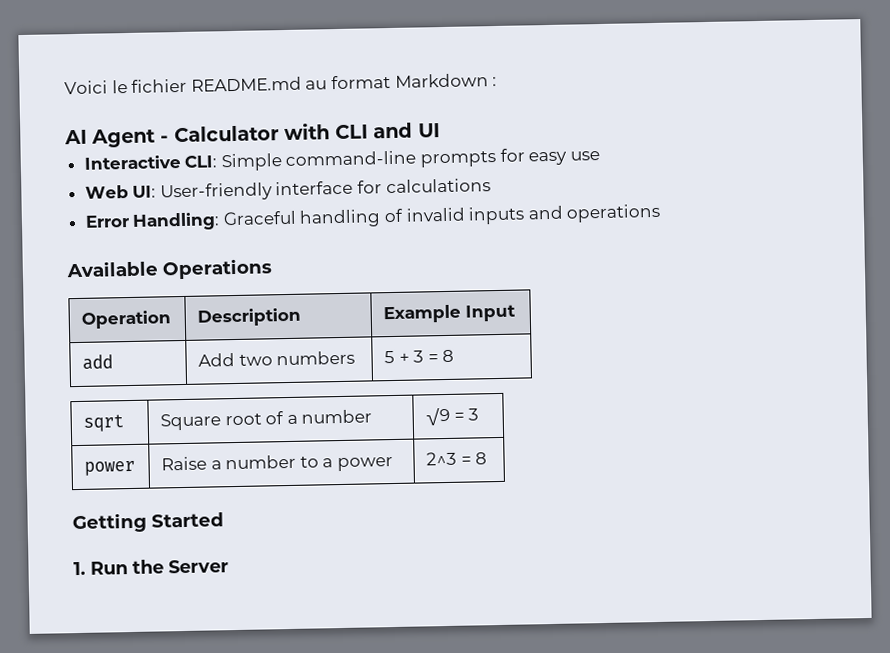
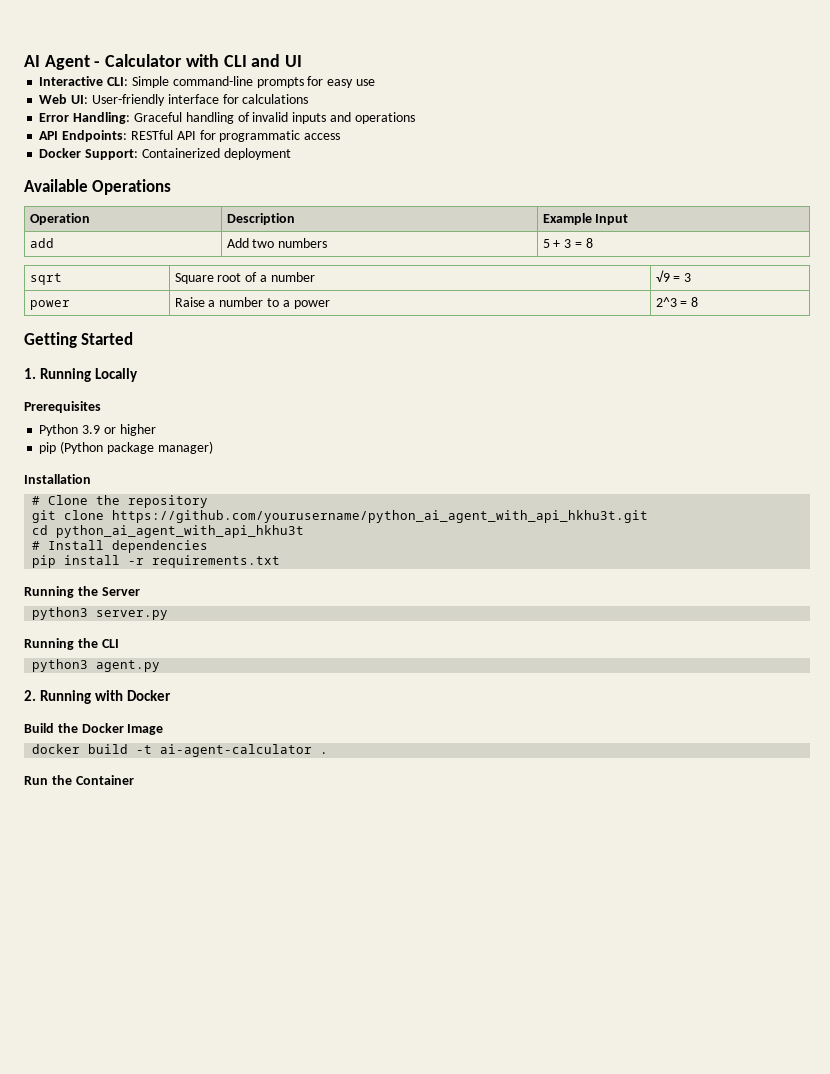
[64,73,498,95] Voici le fichier README.md au format Markdown : // -> (24, 61) none
(662, 213) none -> [39,130,341,142] [39,148,291,160] // API Endpoints: RESTful API for programmatic access // Docker Support: Containerized deployment
(86, 568) none -> [40,368,139,382] [24,401,101,413] [39,424,156,436] [39,441,213,454] [24,474,91,484] [32,495,209,508] [32,510,649,523] [32,525,305,538] [32,540,209,553] [32,555,281,568] [24,586,140,598] [32,607,169,620] [24,638,119,650] [32,659,161,672] [24,690,172,704] [24,723,164,735] [32,744,329,757] Running Locally // Prerequisites // Python 3.9 or higher // pip (Python package manager) // Installation // # Clone the repository // git clone https://github.com/yourusername/python_ai_agent_with_api_hkhu3t.git // cd python_ai_agent_with_api_hkhu3t // # Install dependencies // pip install -r requirements.txt // Running the Server // python3 server.py // Running the CLI // python3 agent.py // 2. Running with Docker // Build the Docker Image // docker build -t ai-agent-calculator . //
[168,559,229,574] Server -> [75,775,134,785] Container

